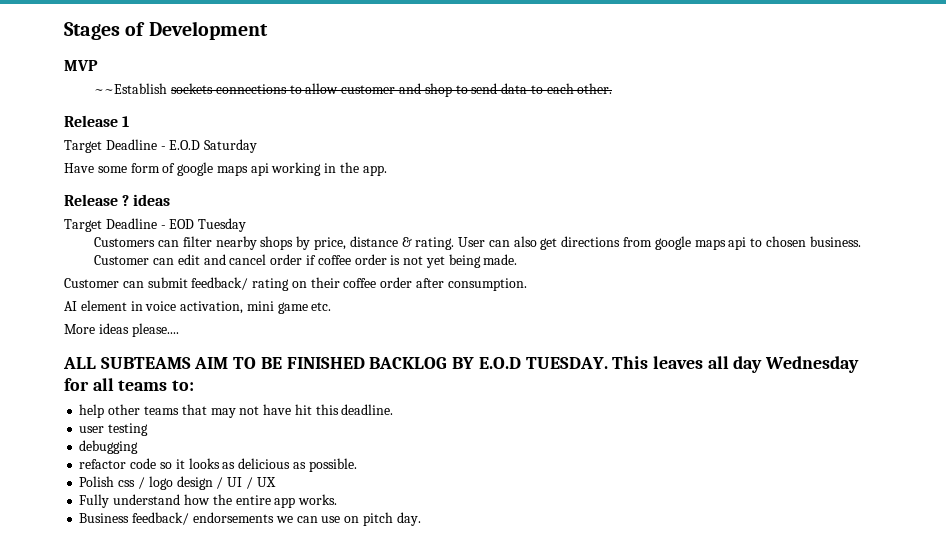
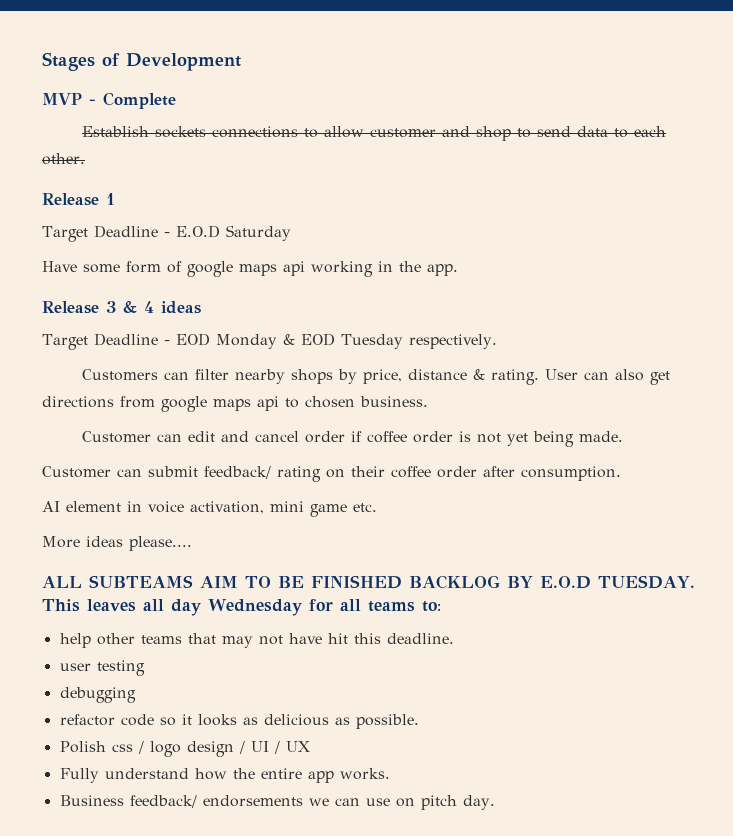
[94,83,168,94] // ~~Establish -> [89,92,176,109] [81,126,149,137] - Complete // Establish
[122,195,130,206] ? -> [106,301,154,313] 3 & 4
(195, 224) none -> [215,333,335,349] Monday & EOD
(247, 225) none -> [408,334,497,349] respectively.

